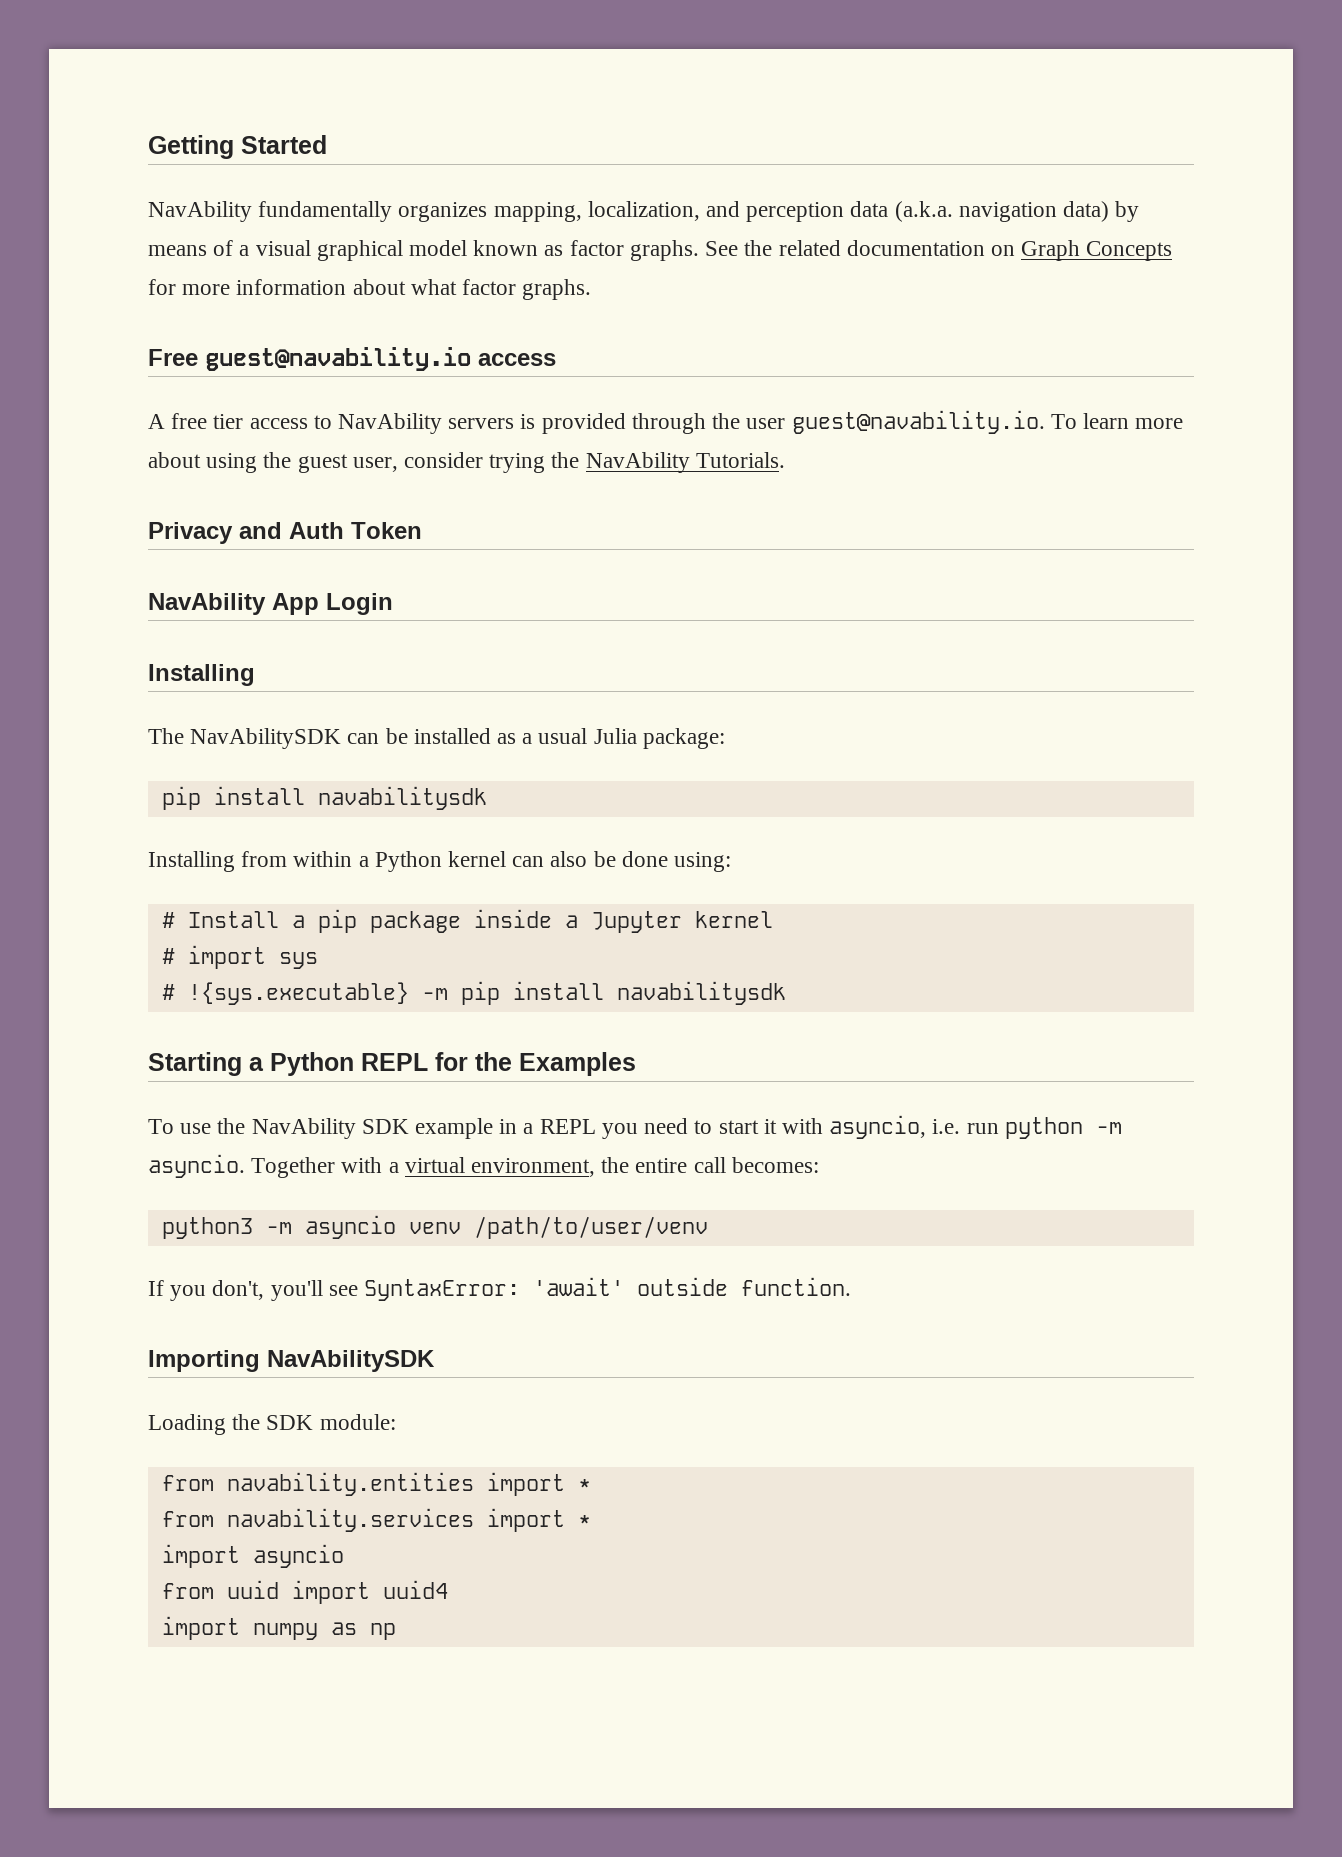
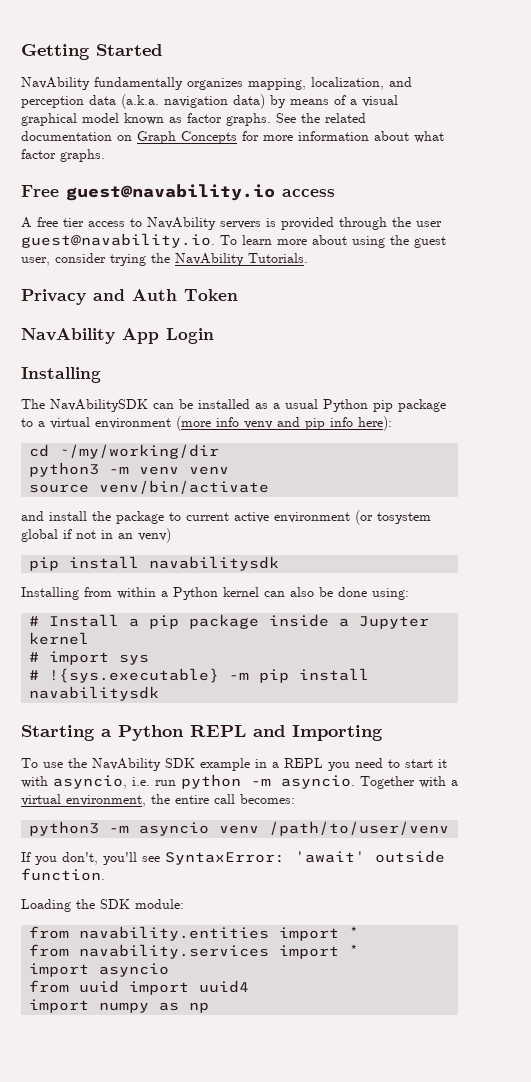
[593,728,725,749] Julia package: -> [323,399,446,412] [21,416,392,431] [29,444,220,459] [29,462,230,477] [29,480,270,494] [21,510,431,525] [21,528,171,543] Python pip package to a virtual environment (more info venv and pip info here): // cd ~/my/working/dir // python3 -m venv venv // source venv/bin/activate // and install the package to current active environment (or tosystem global if not in an venv)
[435,1052,636,1076] for the Examples -> [253,725,383,741] and Importing
[148,1350,435,1372] // Importing NavAbilitySDK -> (105, 874) none

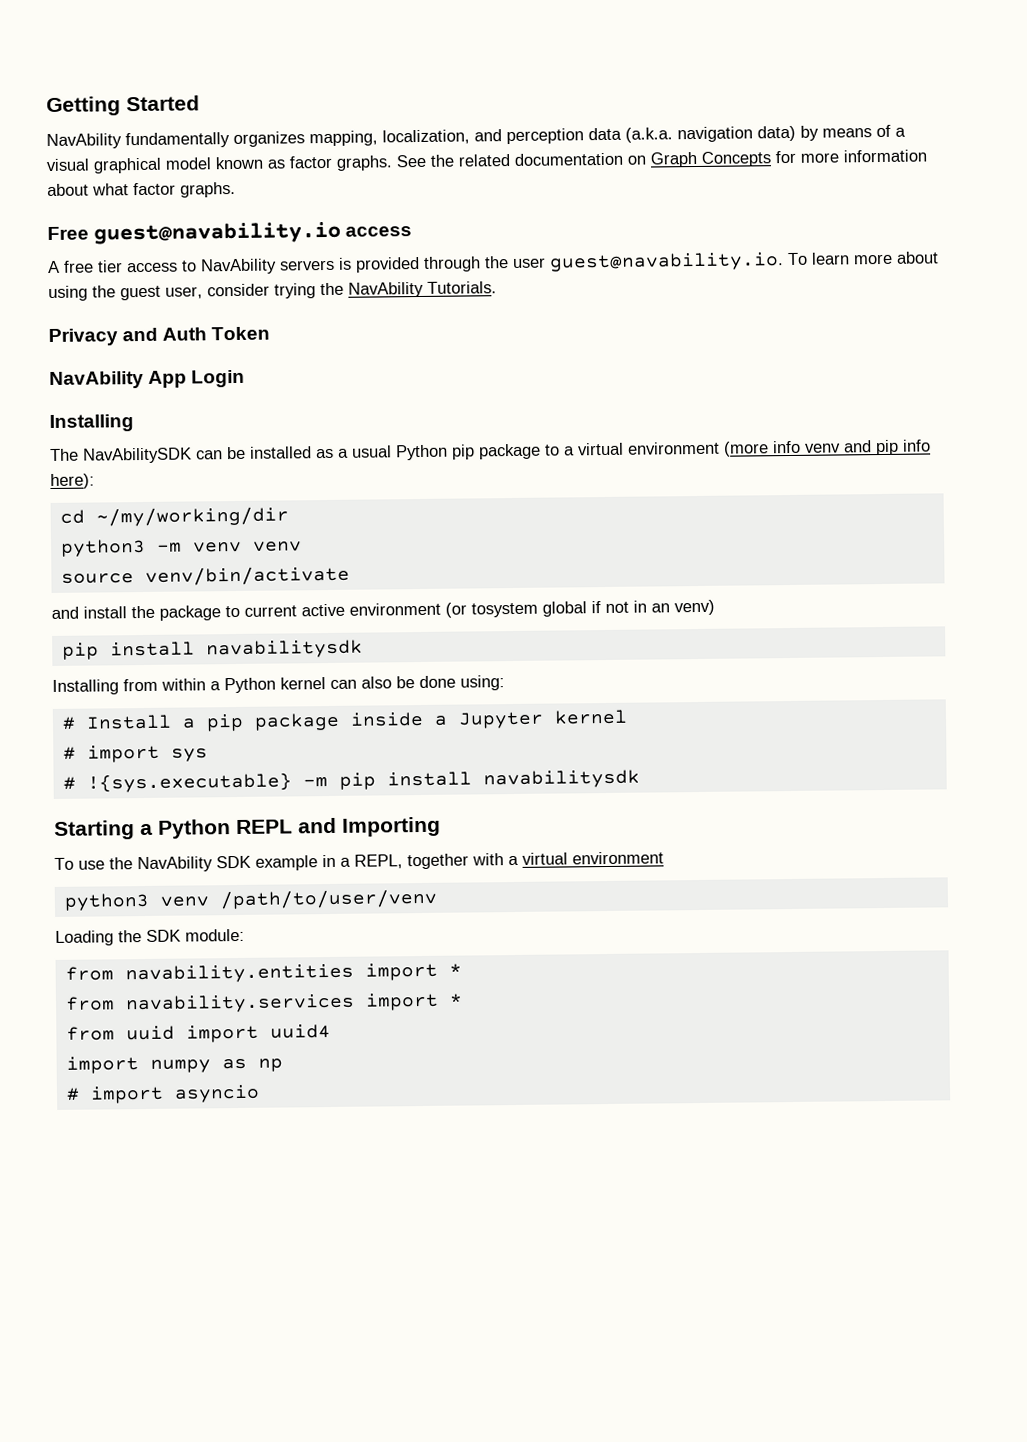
[284,758,447,771] [21,774,458,789] [21,794,295,807] [29,821,210,836] REPL you need to start it with asyncio, i.e. run python -m asyncio. Together with a virtual environment, the entire call becomes: // python3 -m asyncio -> [354,851,664,870] [63,892,150,911] REPL, together with a virtual environment // python3
[21,850,445,865] [21,868,105,881] // If you don't, you'll see SyntaxError: 'await' outside function. -> (438, 899) none
[29,963,170,977] // import asyncio -> (463, 999) none
(210, 1007) none -> [65,1084,260,1104] // # import asyncio

